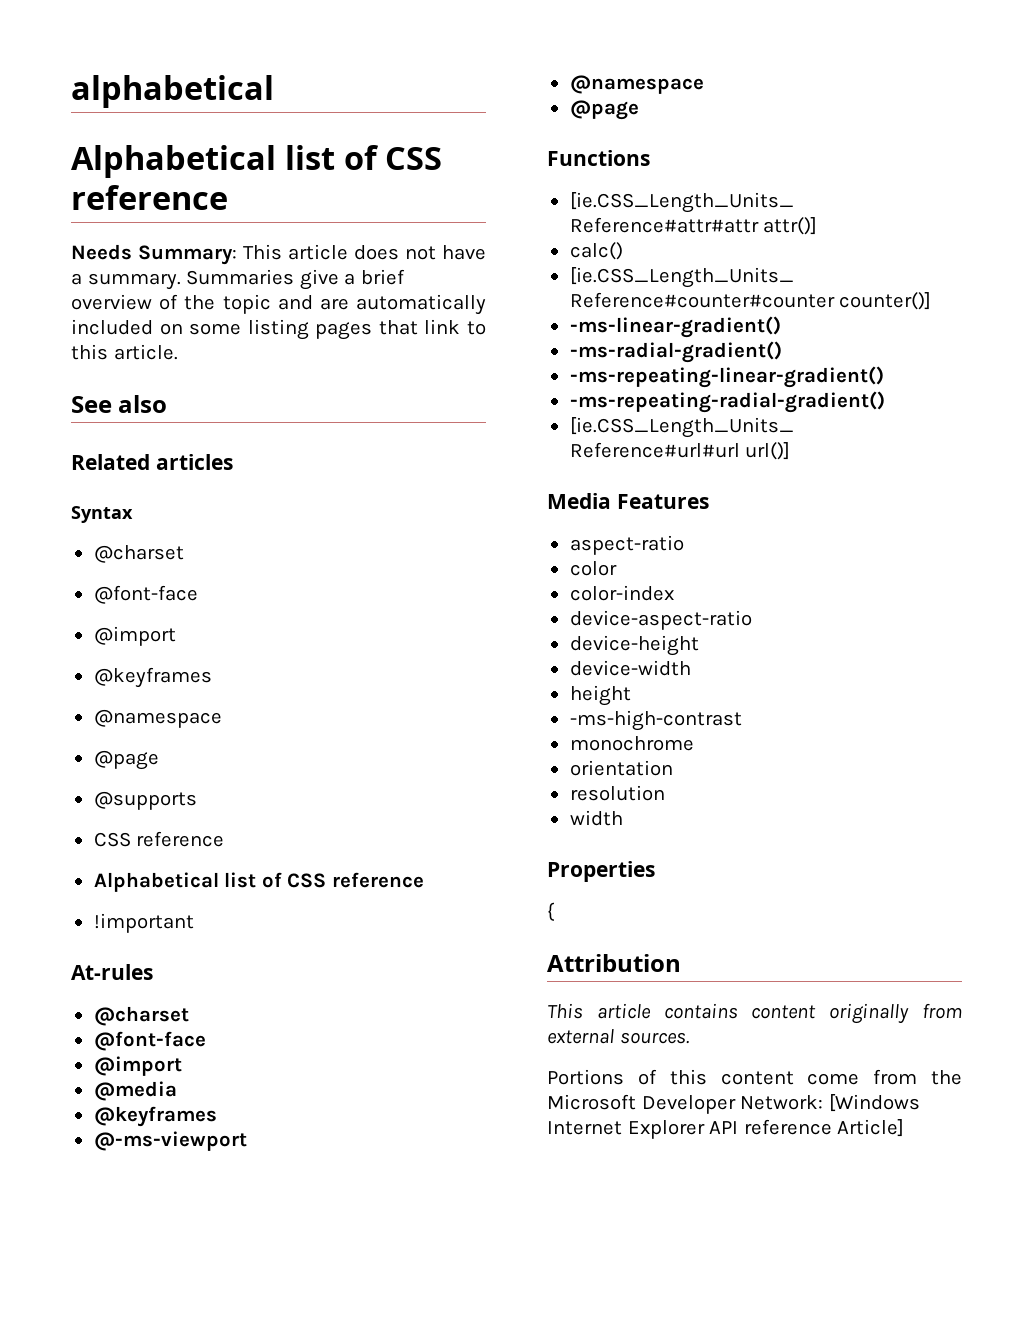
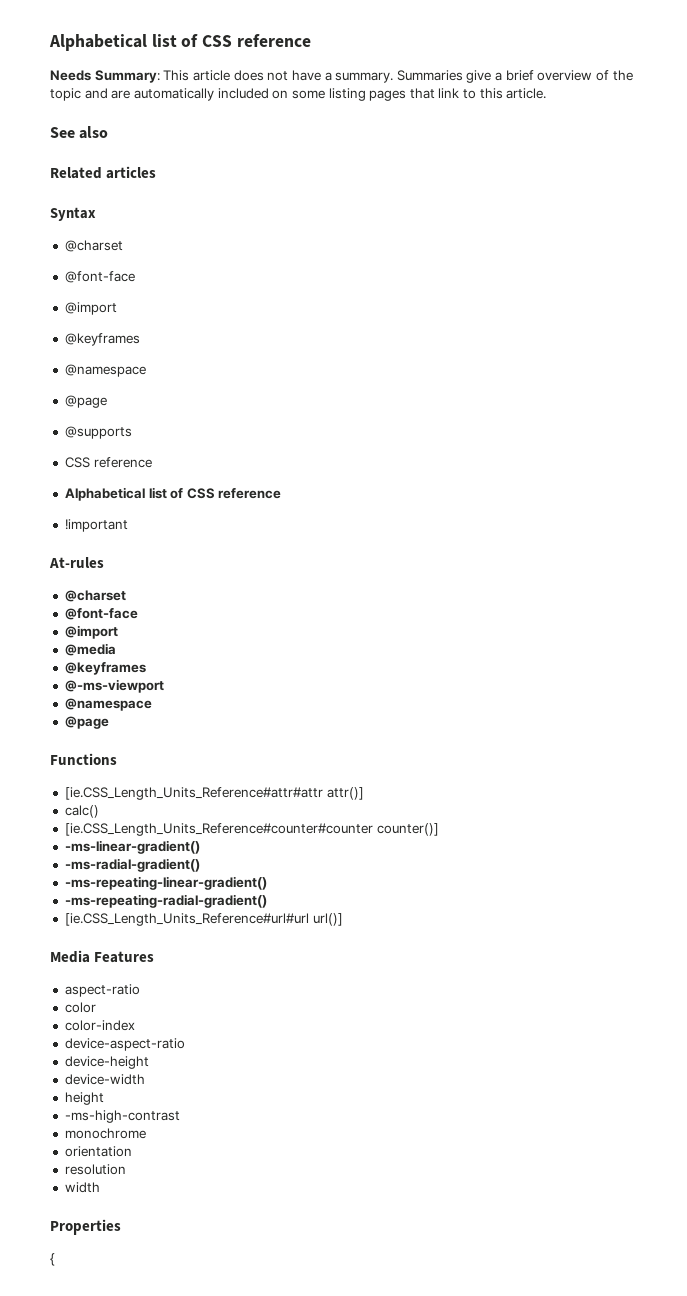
[71,75,274,108] alphabetical // -> (49, 42) none
[547,954,681,972] [547,1003,962,1024] [547,1029,689,1044] [547,1069,962,1085] [547,1094,920,1114] [547,1119,905,1139] // Attribution // This article contains content originally from external sources. // Portions of this content come from the Microsoft Developer Network: [Windows Internet Explorer API reference Article] -> (55, 1259) none

